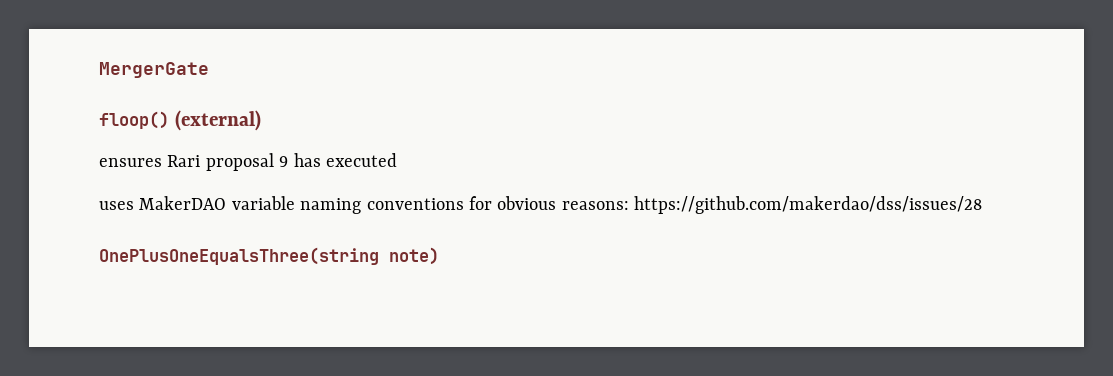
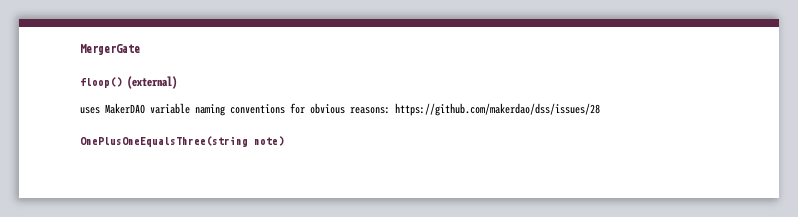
[99,153,397,171] // ensures Rari proposal 9 has executed -> (177, 82) none

